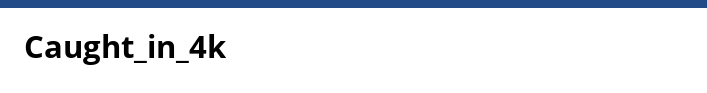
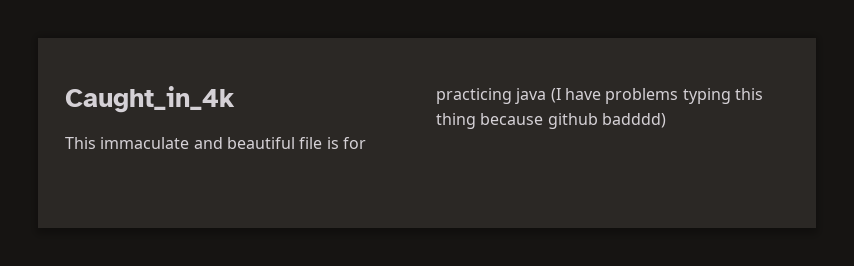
(227, 49) none -> [65,137,366,149] [436,88,763,104] [436,113,666,129] // This immaculate and beautiful file is for practicing java (I have problems typing this thing because github badddd)

